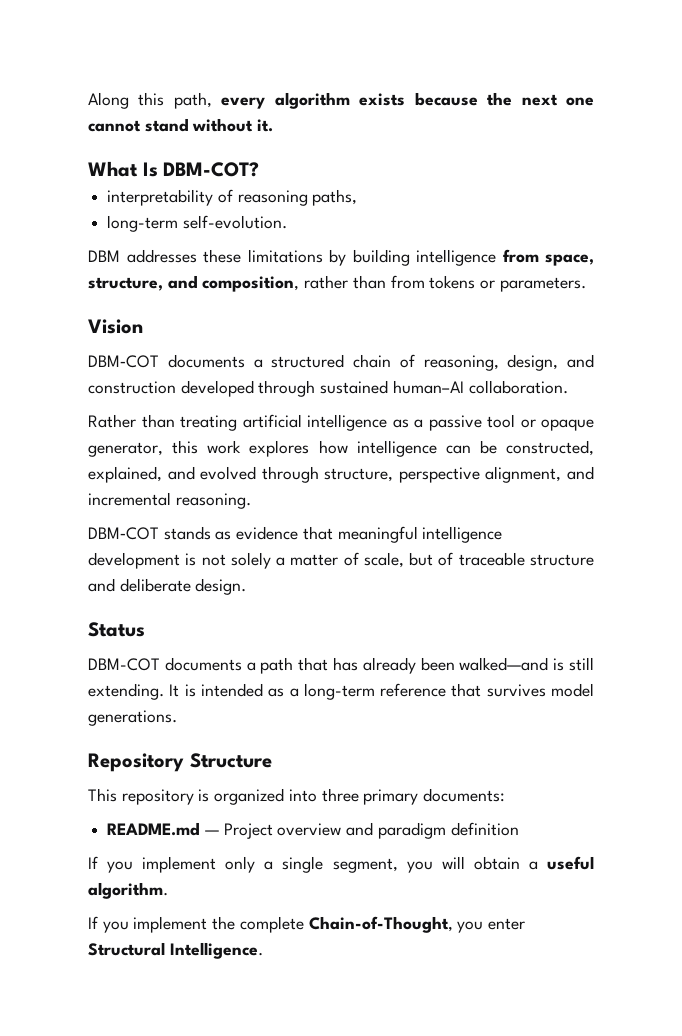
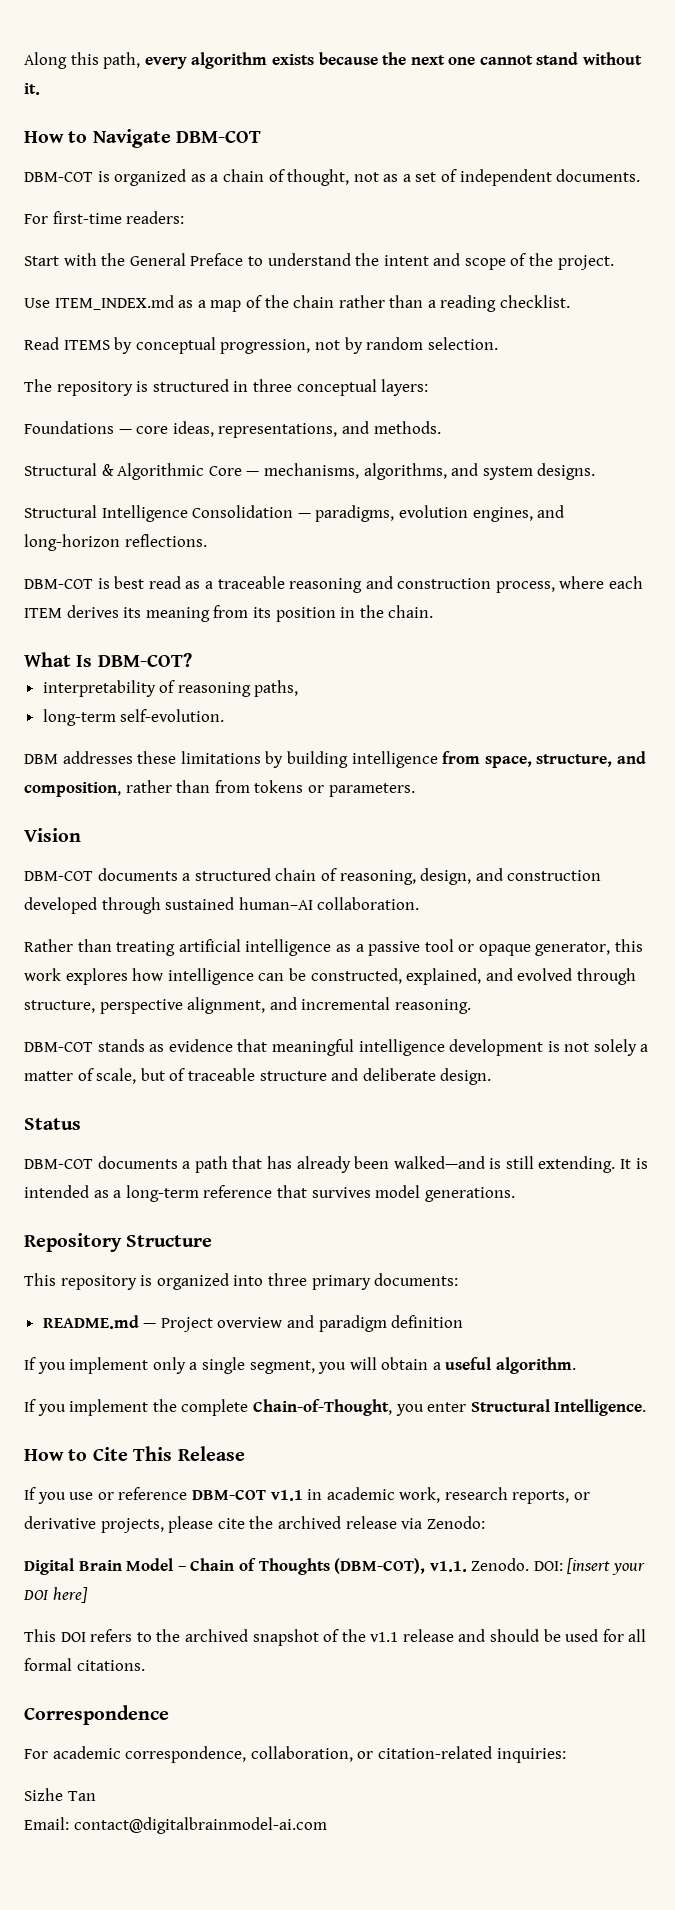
(274, 125) none -> [24,129,262,148] [24,169,641,186] [24,211,185,224] [24,253,614,270] [24,295,571,312] [24,337,498,354] [24,379,429,396] [24,421,441,438] [24,463,596,480] [24,505,565,522] [24,534,207,551] [24,576,644,593] [24,605,434,622] // How to Navigate DBM-COT // DBM-COT is organized as a chain of thought, not as a set of independent documents. // For first-time readers: // Start with the General Preface to understand the intent and scope of the project. // Use ITEM_INDEX.md as a map of the chain rather than a reading checklist. // Read ITEMS by conceptual progression, not by random selection. // The repository is structured in three conceptual layers: // Foundations — core ideas, representations, and methods. // Structural & Algorithmic Core — mechanisms, algorithms, and system designs. // Structural Intelligence Consolidation — paradigms, evolution engines, and long-horizon reflections. // DBM-COT is best read as a traceable reasoning and construction process, where each ITEM derives its meaning from its position in the chain.
(263, 950) none -> [24,1446,245,1461] [24,1487,591,1504] [24,1516,485,1533] [24,1558,646,1575] [23,1587,88,1603] [24,1629,647,1646] [24,1658,145,1671] [24,1705,169,1725] [24,1746,566,1763] [24,1788,96,1801] [24,1817,327,1834] // How to Cite This Release // If you use or reference DBM-COT v1.1 in academic work, research reports, or derivative projects, please cite the archived release via Zenodo: // Digital Brain Model – Chain of Thoughts (DBM-COT), v1.1. Zenodo. DOI: [insert your DOI here] // This DOI refers to the archived snapshot of the v1.1 release and should be used for all formal citations. // Correspondence // For academic correspondence, collaboration, or citation-related inquiries: // Sizhe Tan // Email: contact@digitalbrainmodel-ai.com

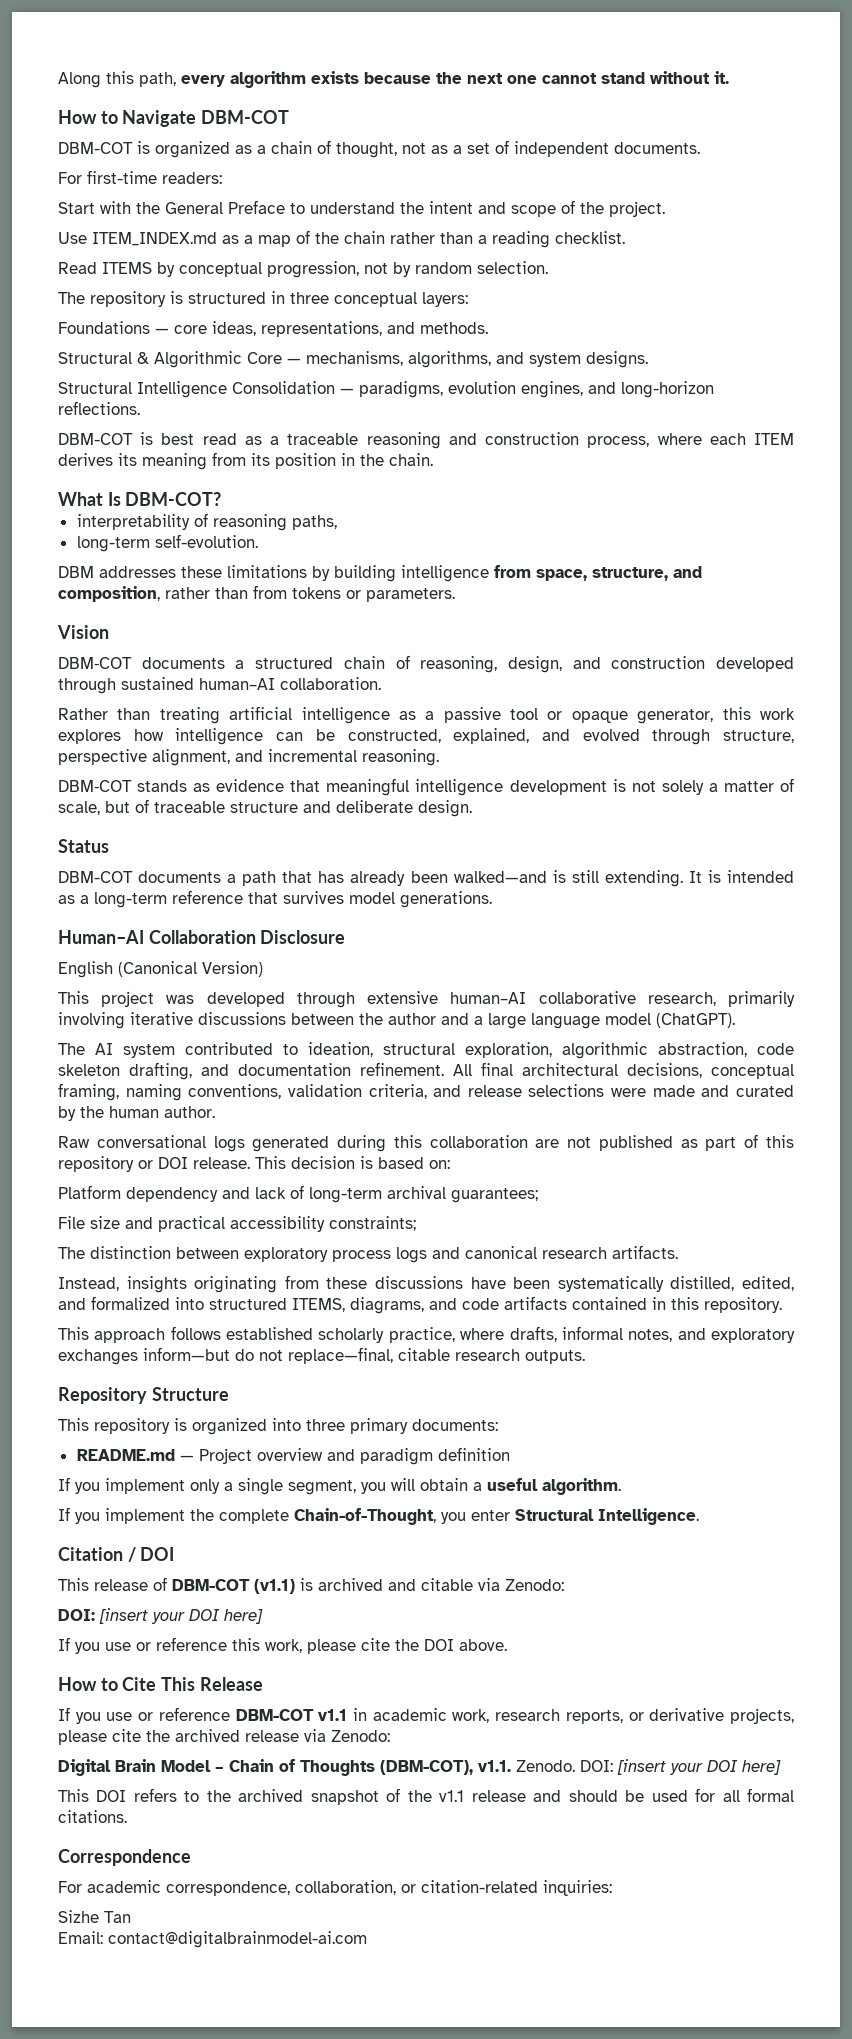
(515, 1194) none -> [58,930,346,944] [58,961,263,978] [58,991,795,1008] [58,1012,735,1029] [58,1042,794,1059] [58,1062,794,1080] [58,1083,794,1101] [58,1106,215,1121] [58,1134,794,1152] [58,1156,450,1172] [58,1185,538,1203] [58,1216,416,1232] [58,1245,678,1263] [58,1275,795,1293] [58,1296,782,1314] [58,1326,796,1343] [58,1347,585,1365] // Human–AI Collaboration Disclosure // English (Canonical Version) // This project was developed through extensive human–AI collaborative research, primarily involving iterative discussions between the author and a large language model (ChatGPT). // The AI system contributed to ideation, structural exploration, algorithmic abstraction, code skeleton drafting, and documentation refinement. All final architectural decisions, conceptual framing, naming conventions, validation criteria, and release selections were made and curated by the human author. // Raw conversational logs generated during this collaboration are not published as part of this repository or DOI release. This decision is based on: // Platform dependency and lack of long-term archival guarantees; // File size and practical accessibility constraints; // The distinction between exploratory process logs and canonical research artifacts. // Instead, insights originating from these discussions have been systematically distilled, edited, and formalized into structured ITEMS, diagrams, and code artifacts contained in this repository. // This approach follows established scholarly practice, where drafts, informal notes, and exploratory exchanges inform—but do not replace—final, citable research outputs.
(647, 1407) none -> [58,1547,175,1562] [58,1577,564,1594] [58,1608,263,1624] [58,1637,507,1654] // Citation / DOI // This release of DBM-COT (v1.1) is archived and citable via Zenodo: // DOI: [insert your DOI here] // If you use or reference this work, please cite the DOI above.

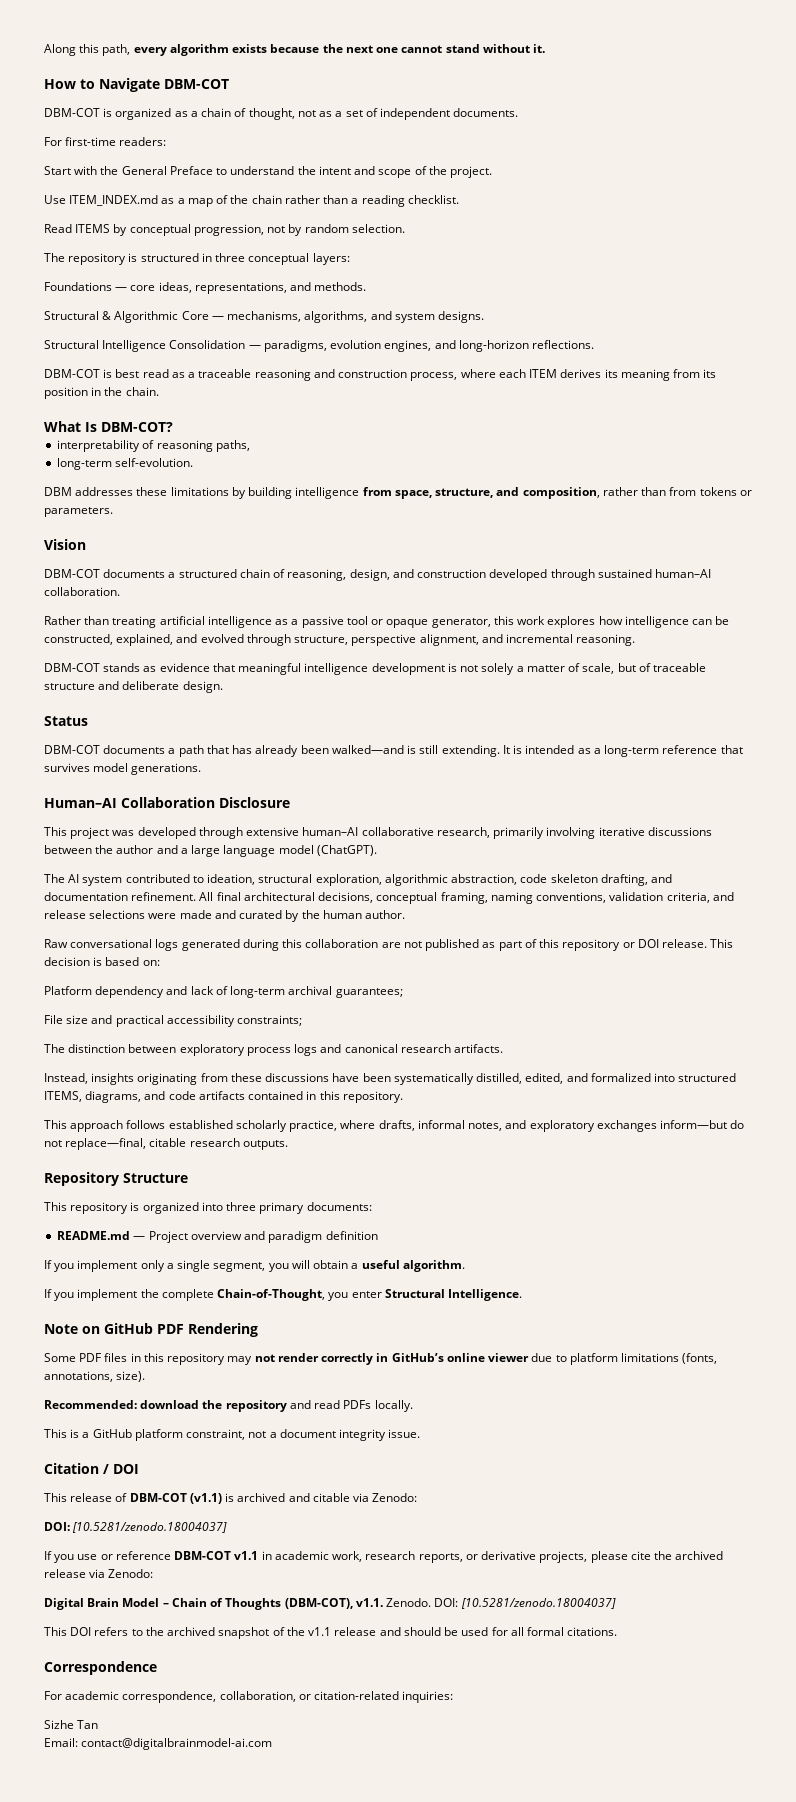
[58,961,263,978] // English (Canonical Version) -> (290, 802) none
(699, 1516) none -> [44,1323,258,1337] [44,1353,718,1365] [44,1371,146,1382] [44,1400,413,1412] [44,1429,421,1441] // Note on GitHub PDF Rendering // Some PDF files in this repository may not render correctly in GitHub’s online viewer due to platform limitations (fonts, annotations, size). // Recommended: download the repository and read PDFs locally. // This is a GitHub platform constraint, not a document integrity issue.
[99,1608,263,1624] [58,1637,507,1654] [58,1677,263,1691] [insert your DOI here] // If you use or reference this work, please cite the DOI above. // How to Cite This Release -> [72,1522,228,1533] [10.5281/zenodo.18004037]
[617,1759,781,1775] [insert your DOI here] -> [460,1598,616,1609] [10.5281/zenodo.18004037]

